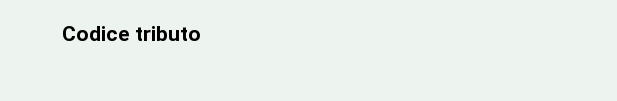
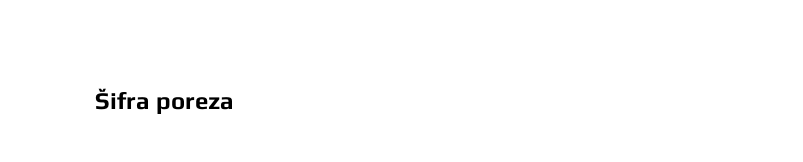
[62,26,201,41] Codice tributo -> [95,88,235,114] Šifra poreza

